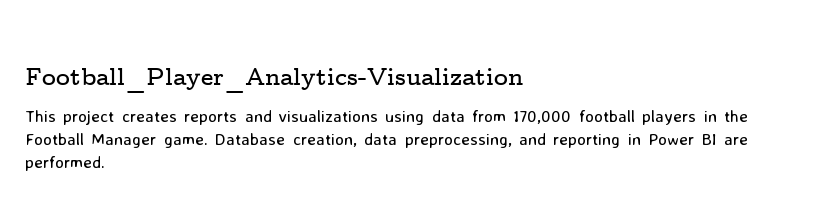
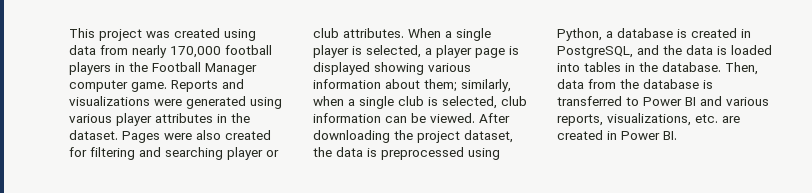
[25,68,523,93] Football_Player_Analytics-Visualization // -> (69, 33) none
[121,110,378,125] creates reports and visualizations -> [146,28,220,38] was created
(507, 116) none -> [132,45,167,58] nearly
[163,133,748,148] [25,156,105,171] game. Database creation, data preprocessing, and reporting in Power BI are performed. -> [69,79,244,92] [69,96,282,109] [69,113,250,126] [69,130,271,143] [69,147,279,160] [313,28,491,41] [313,45,519,58] [313,62,471,75] [313,79,511,92] [313,96,527,109] [313,113,510,123] [313,130,513,143] [313,147,500,160] [557,28,751,41] [557,45,772,58] [557,62,758,75] [557,79,713,89] [557,96,769,106] [557,113,740,126] [557,130,677,140] computer game. Reports and visualizations were generated using various player attributes in the dataset. Pages were also created for filtering and searching player or club attributes. When a single player is selected, a player page is displayed showing various information about them; similarly, when a single club is selected, club information can be viewed. After downloading the project dataset, the data is preprocessed using Python, a database is created in PostgreSQL, and the data is loaded into tables in the database. Then, data from the database is transferred to Power BI and various reports, visualizations, etc. are created in Power BI.

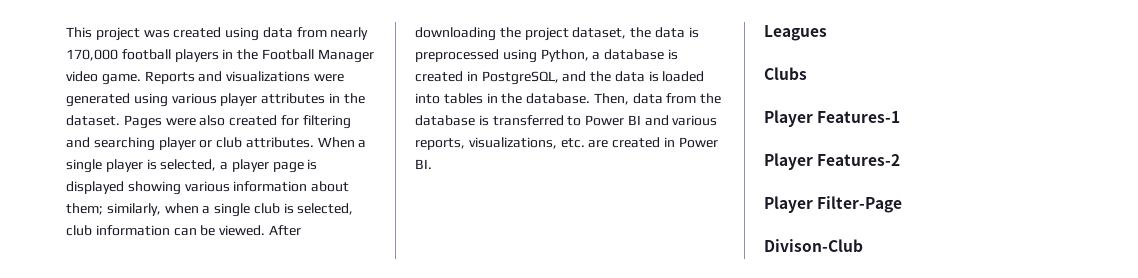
[69,80,128,92] computer -> [66,71,98,82] video
(677, 135) none -> [764,25,827,41] [764,67,807,80] [764,110,901,127] [764,153,901,170] [764,196,903,213] [764,239,863,252] // Leagues // Clubs // Player Features-1 // Player Features-2 // Player Filter-Page // Divison-Club

